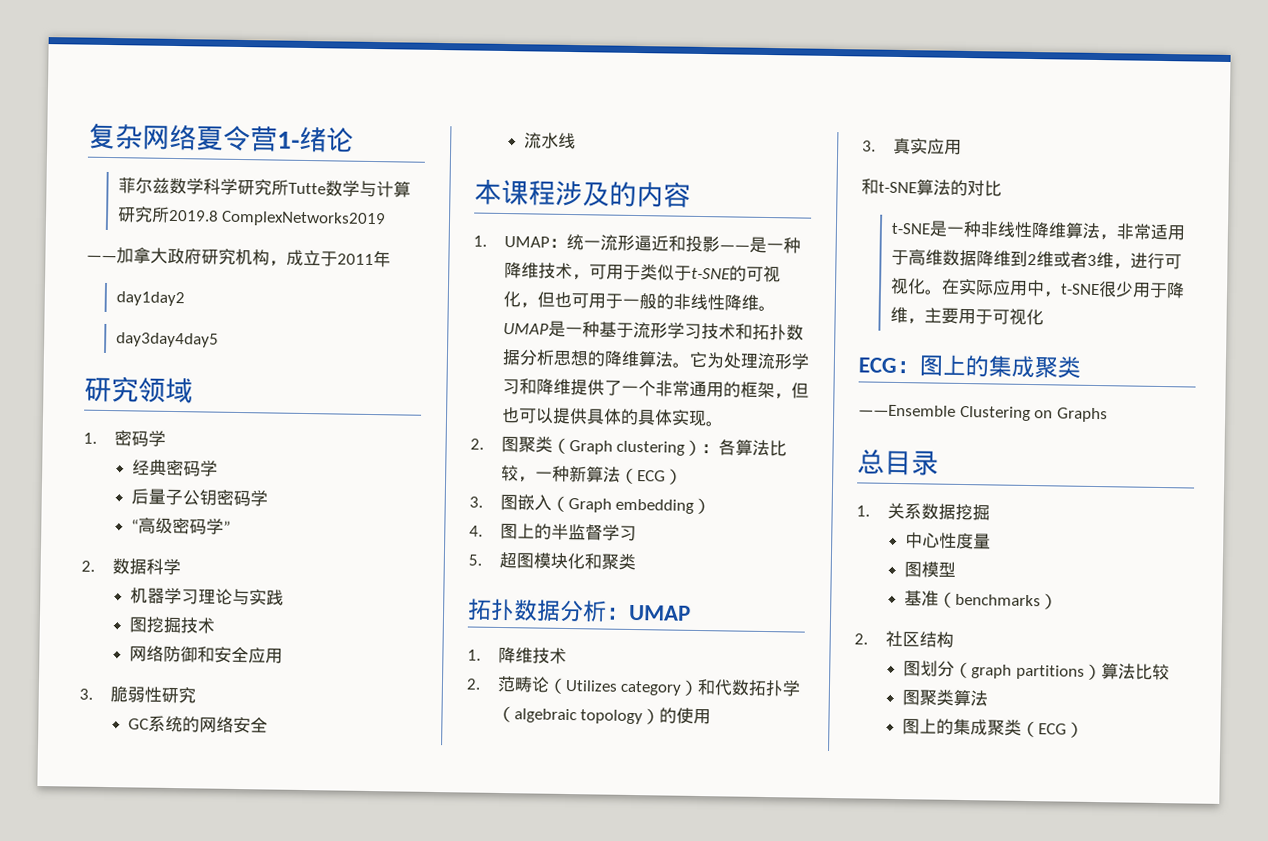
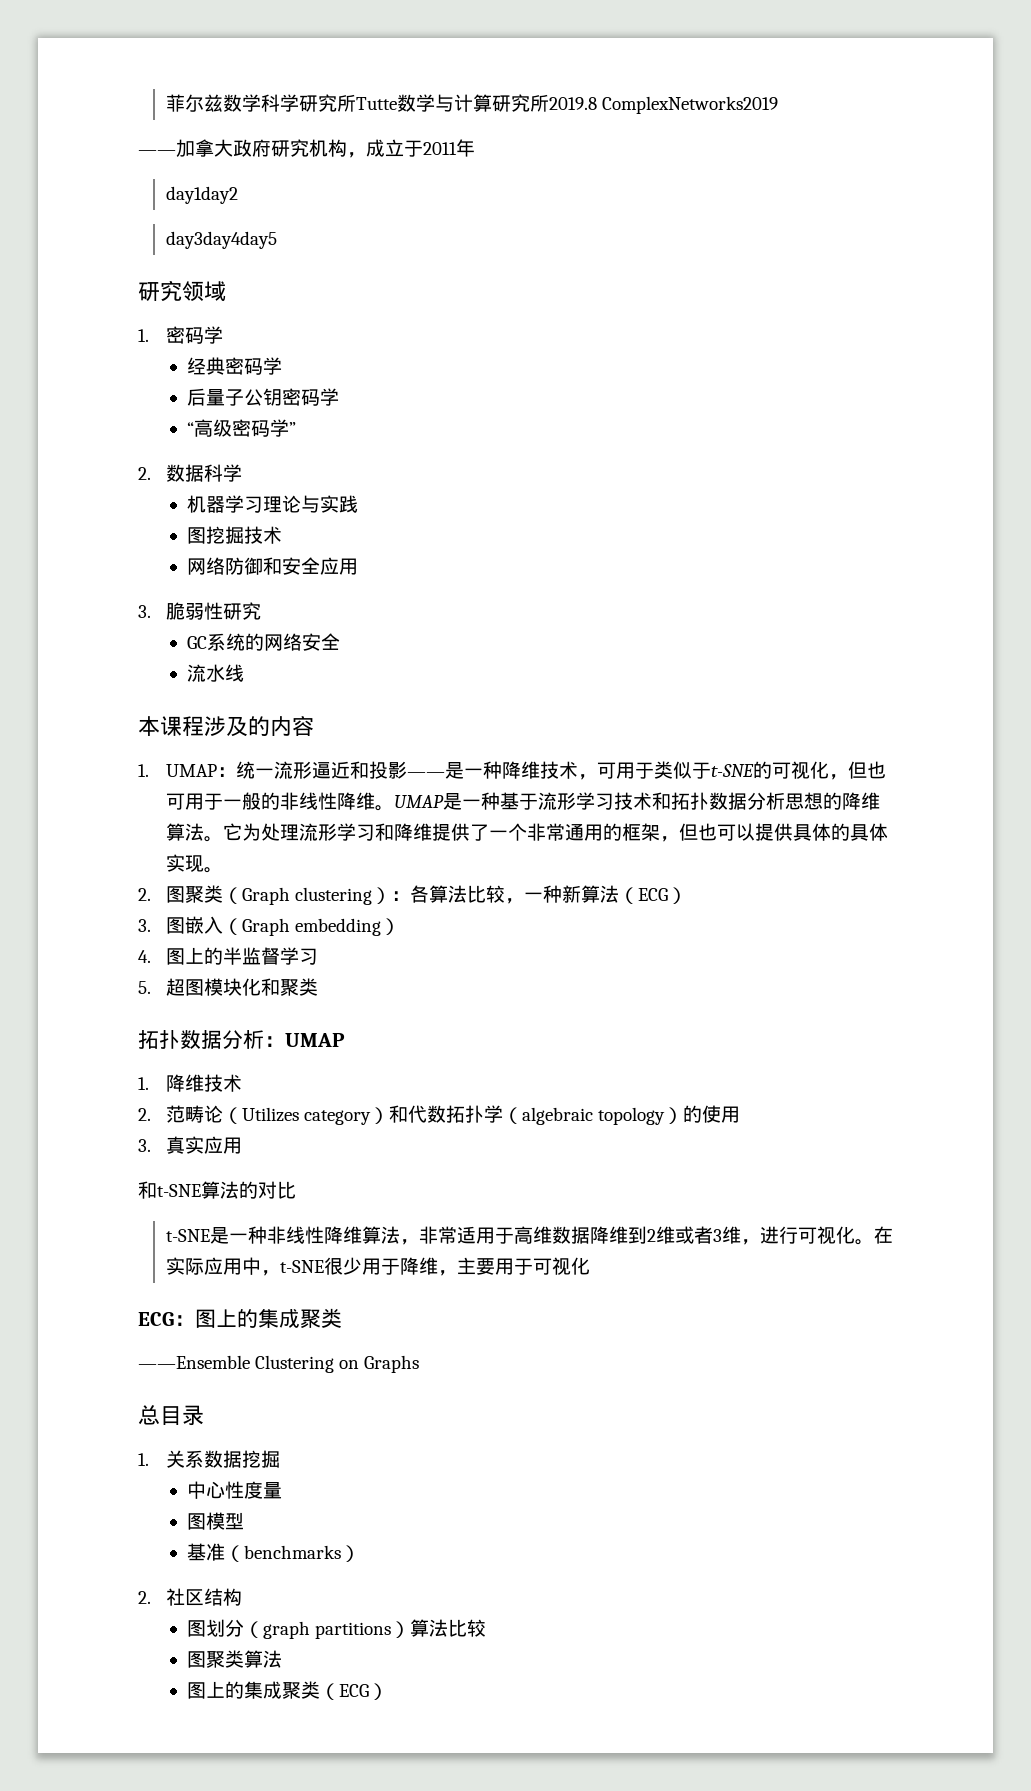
[88,123,354,153] 复杂网络夏令营1-绪论 // -> (165, 103) none

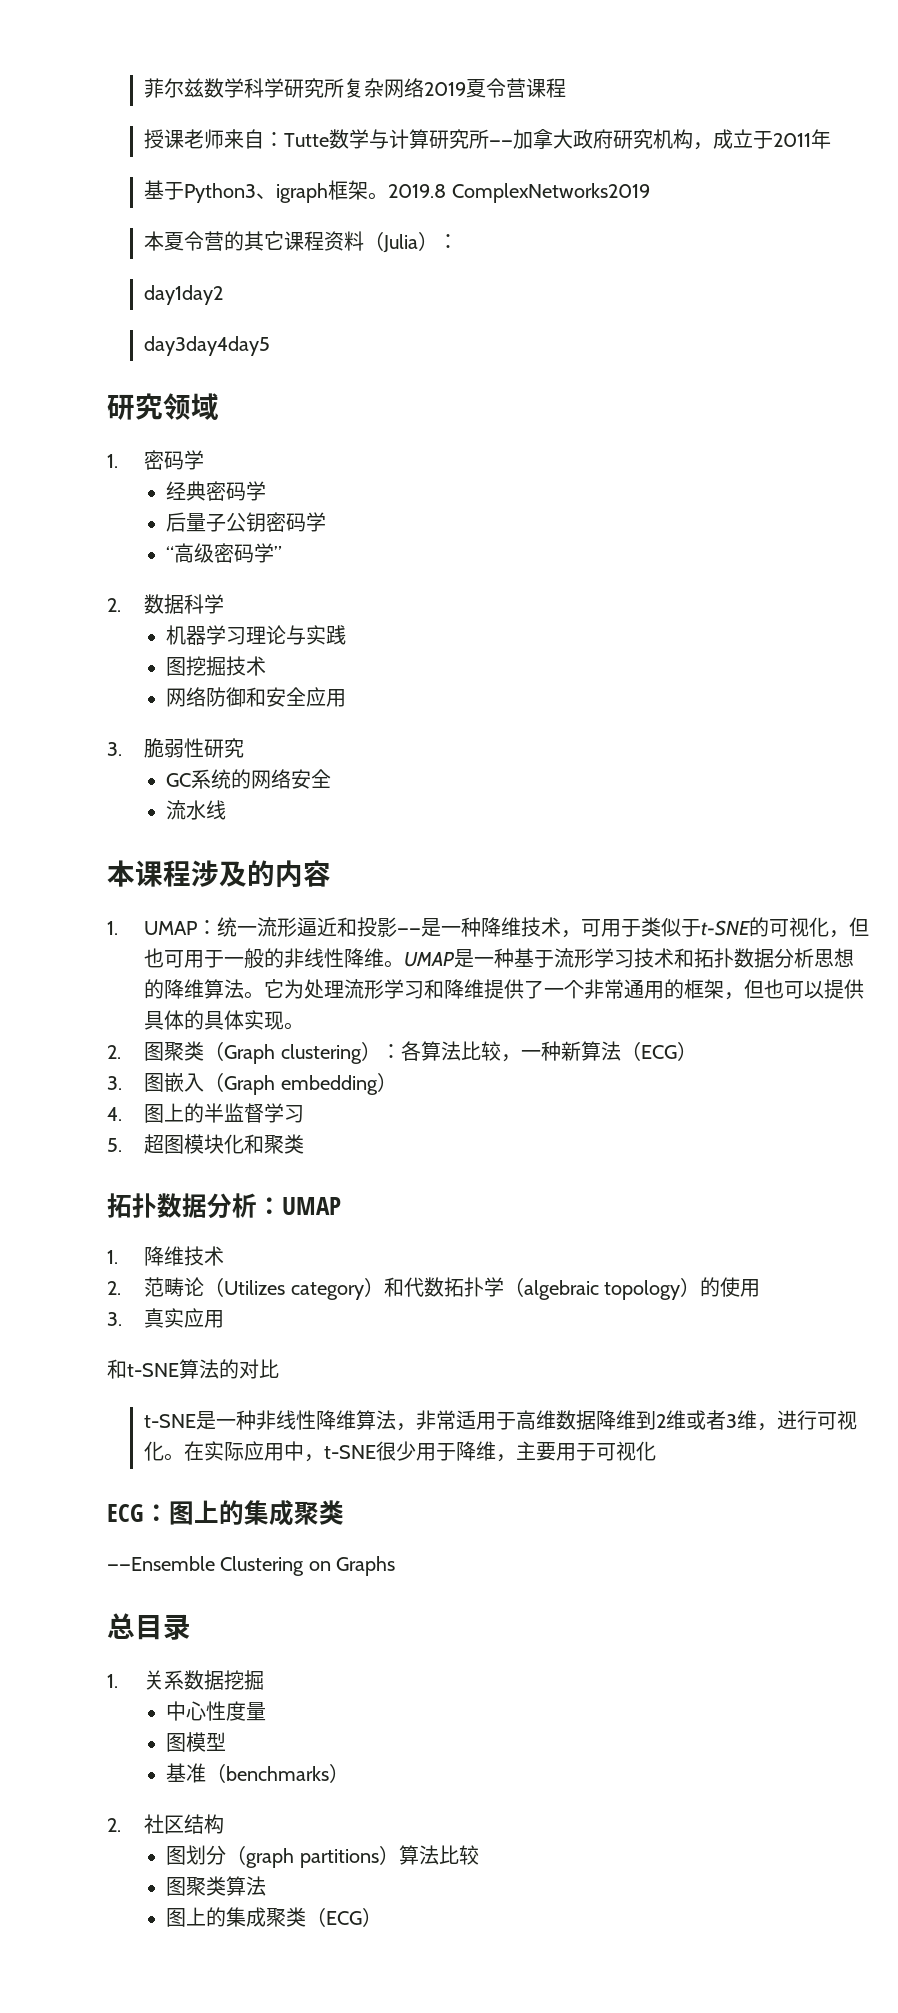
(356, 103) none -> [344,78,567,98] [144,129,285,149] 复杂网络2019夏令营课程 // 授课老师来自：
[548,96,778,114] 2019.8 ComplexNetworks2019 // -> (490, 139) none
(475, 148) none -> [144,180,650,203] [144,231,459,253] // 基于Python3、igraph框架。2019.8 ComplexNetworks2019 // 本夏令营的其它课程资料（Julia）：

